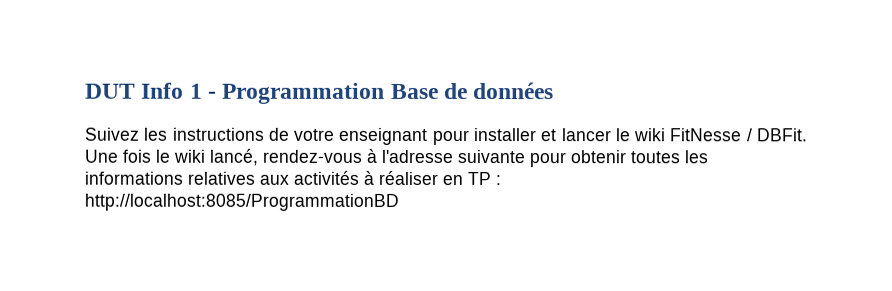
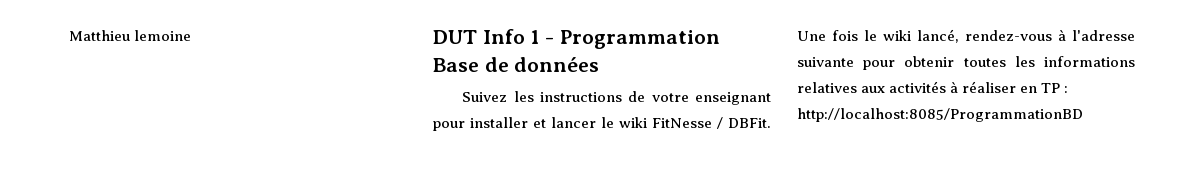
(85, 91) none -> [69,30,192,41] Matthieu lemoine //

